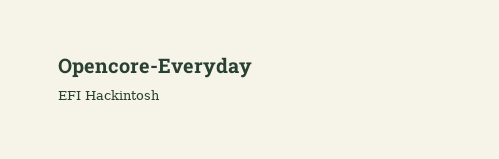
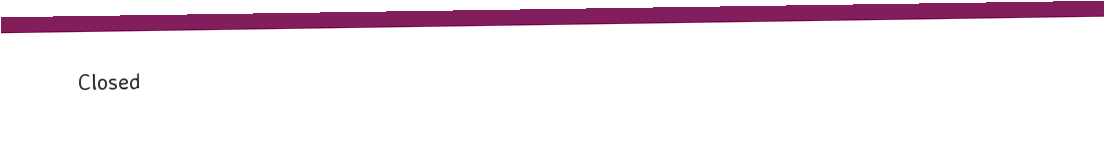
[58,57,252,78] [58,90,160,100] Opencore-Everyday // EFI Hackintosh -> [77,73,141,91] Closed

